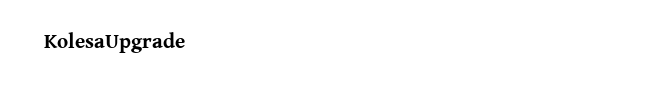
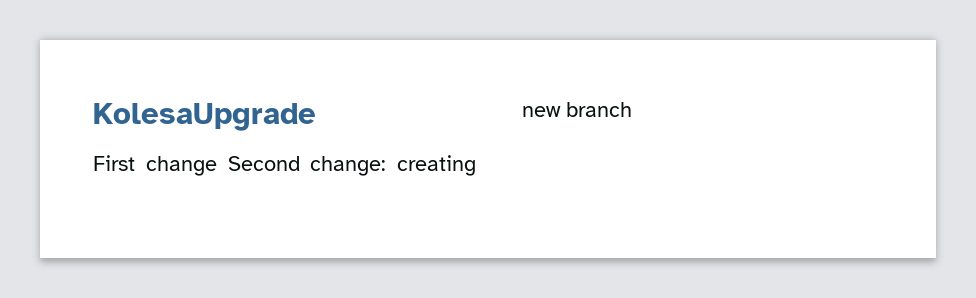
(185, 42) none -> [93,155,476,176] [522,102,632,117] // First change Second change: creating new branch

